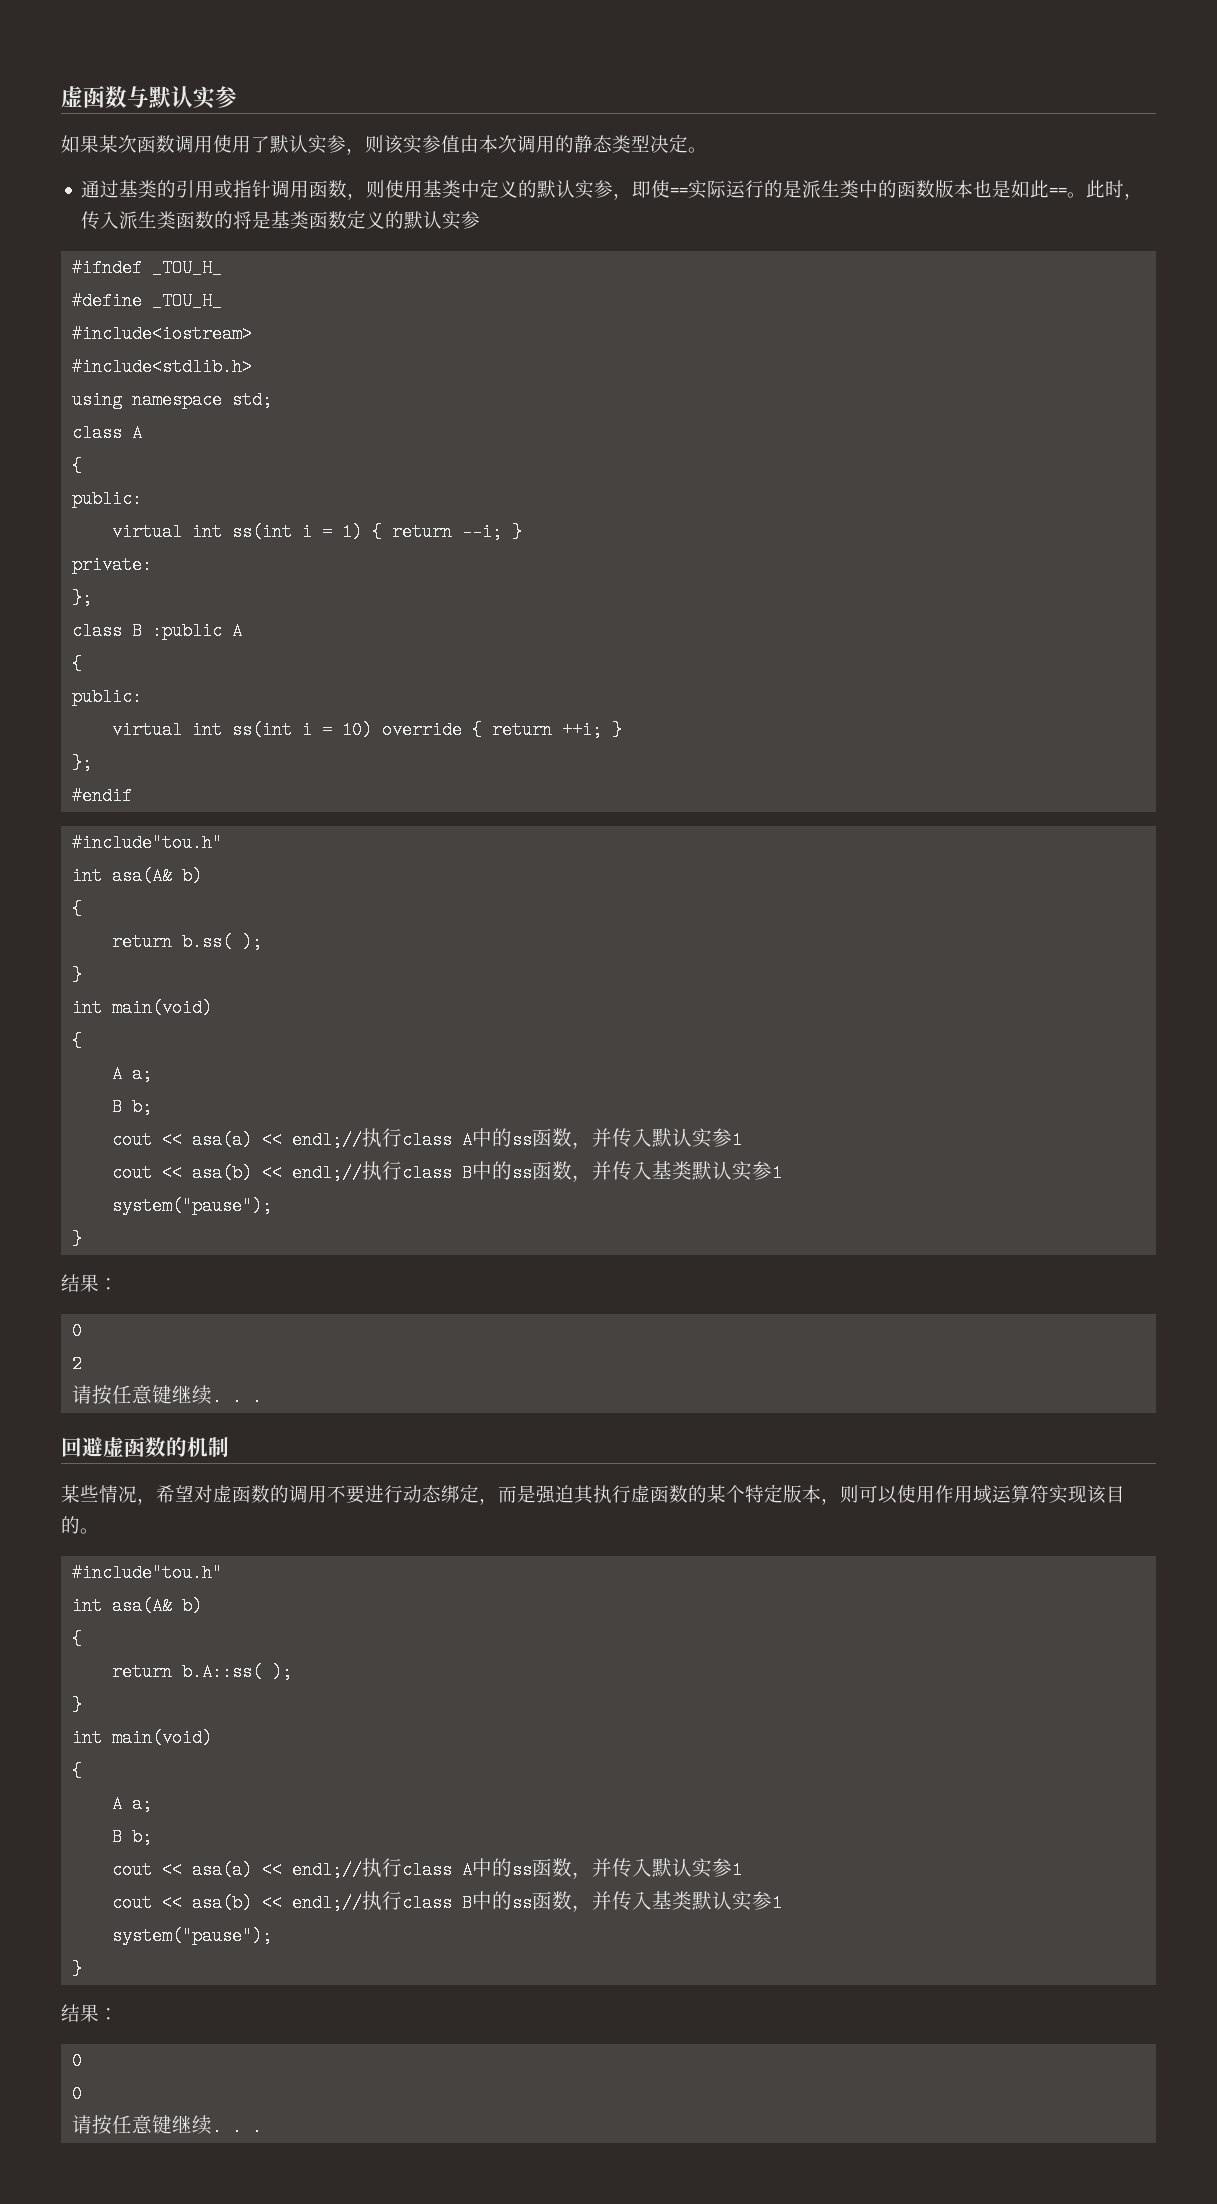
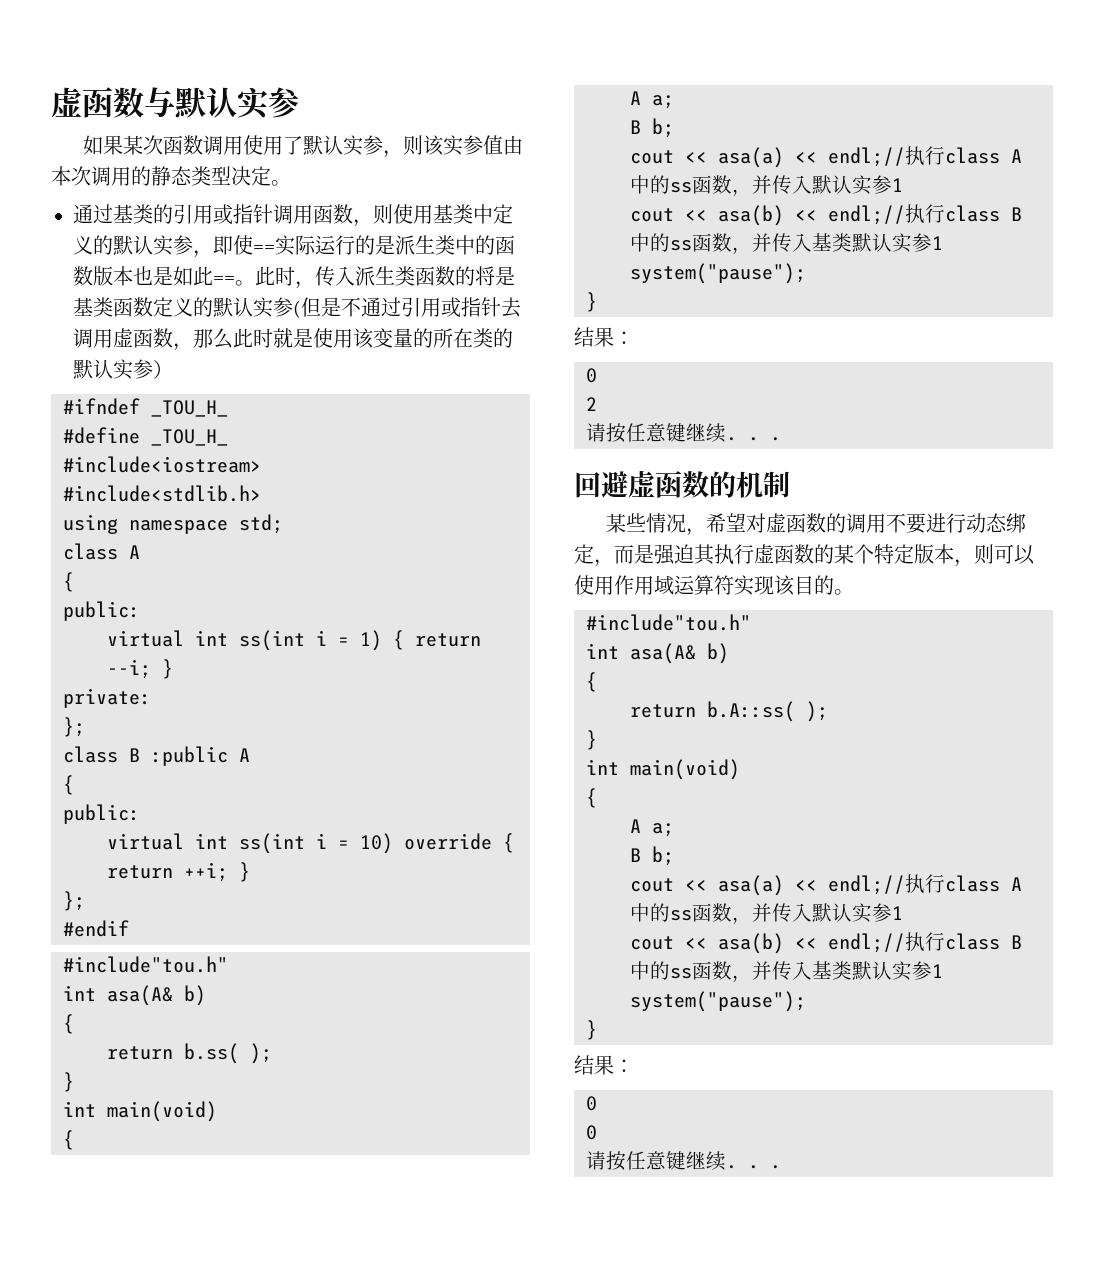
(481, 220) none -> [293,297,521,318] [73,328,513,351] [73,359,173,380] (但是不通过引用或指针去调用虚函数，那么此时就是使用该变量的所在类的默认实参）

